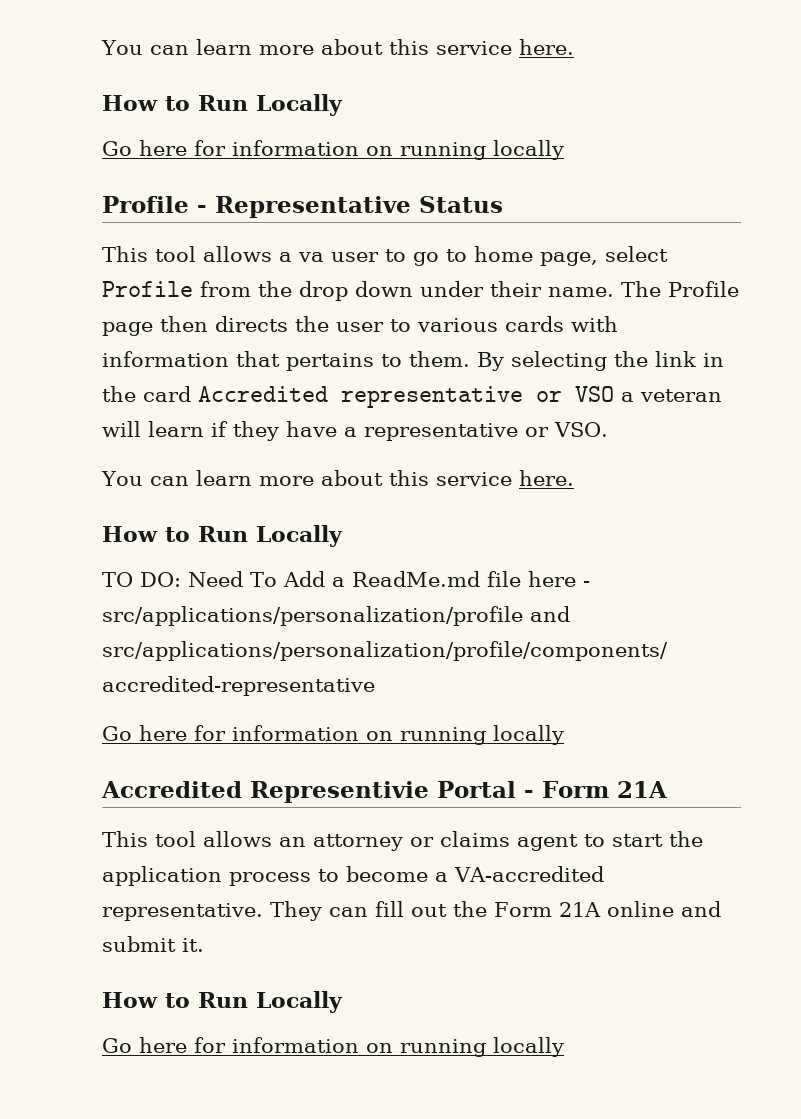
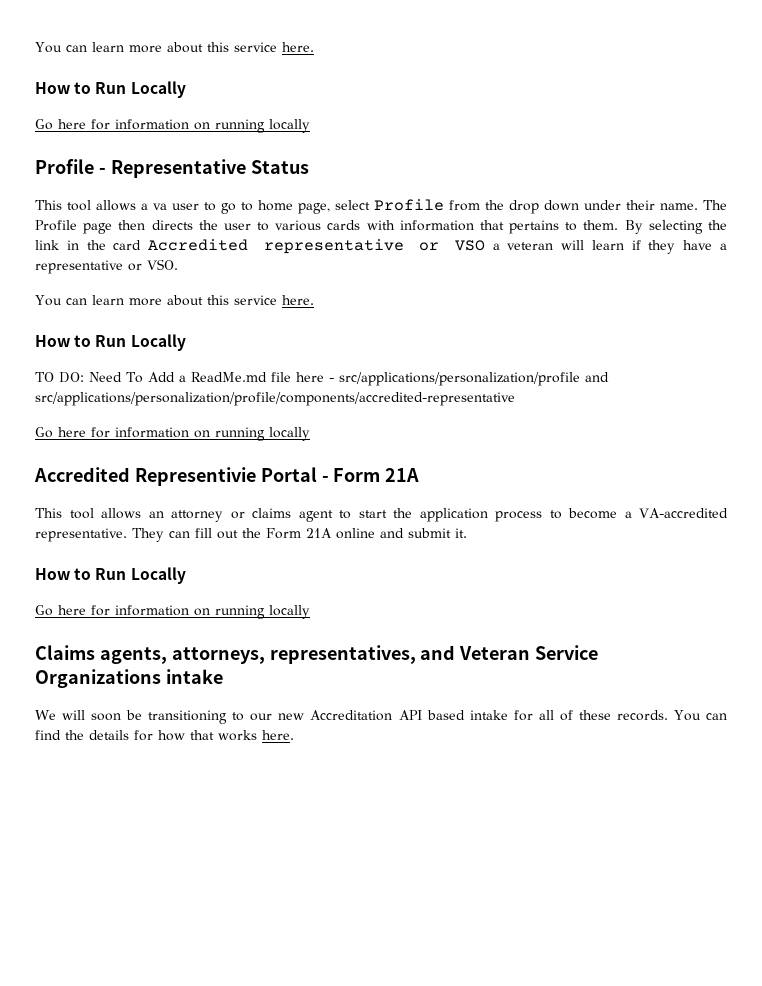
(564, 1047) none -> [35,645,599,664] [35,669,223,688] [35,710,727,724] [35,730,294,741] // Claims agents, attorneys, representatives, and Veteran Service Organizations intake // We will soon be transitioning to our new Accreditation API based intake for all of these records. You can find the details for how that works here.

